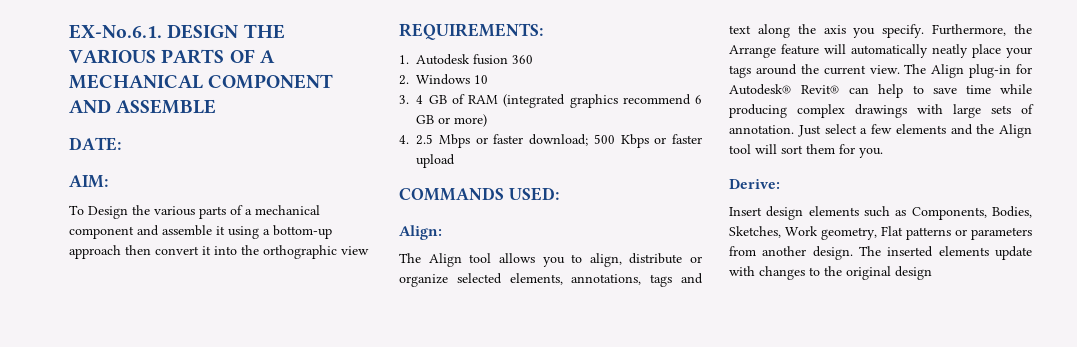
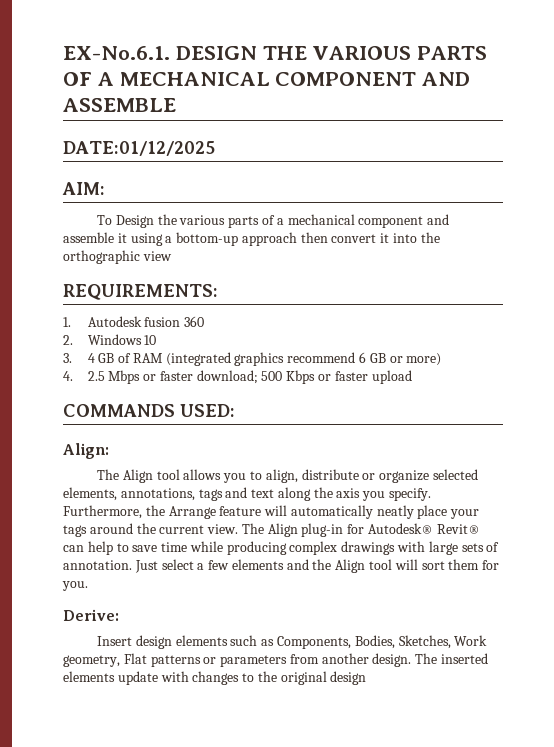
[69,137,121,151] DATE: -> [63,141,215,156] DATE:01/12/2025

